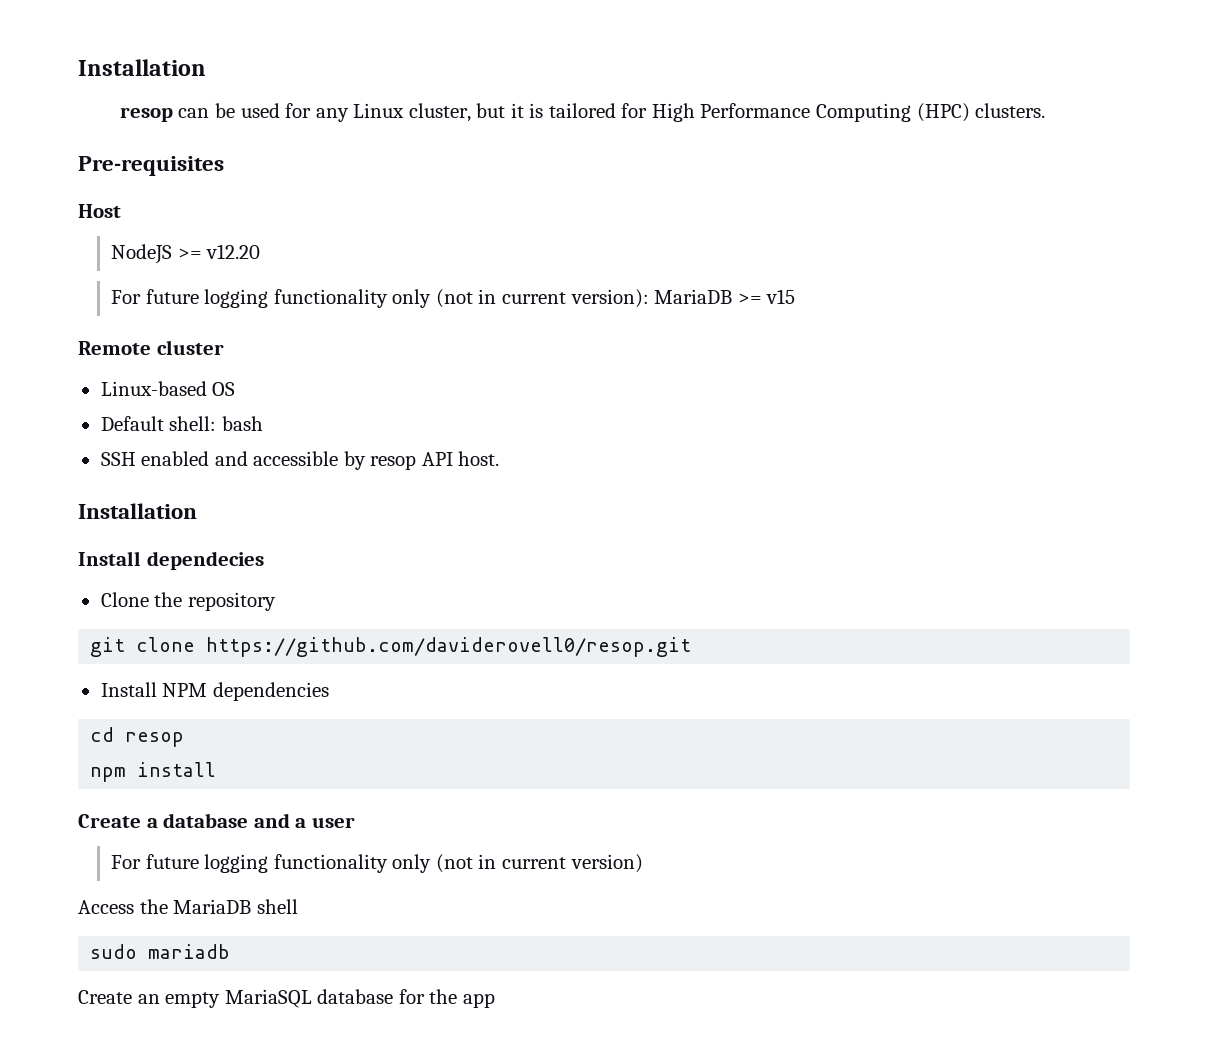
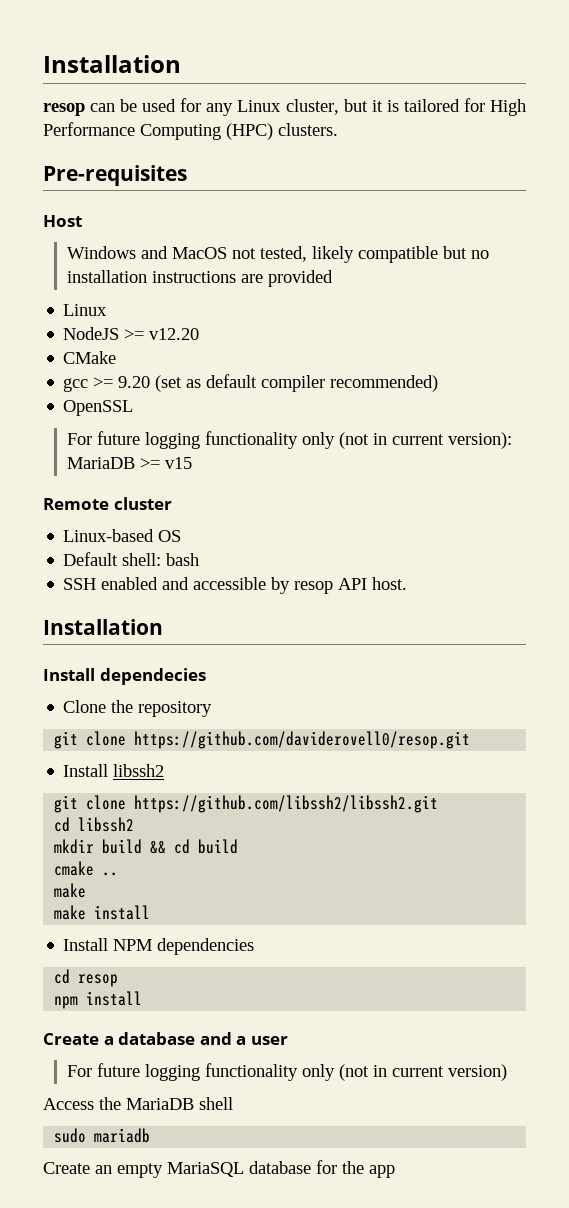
[111,244,261,264] NodeJS >= v12.20 -> [67,246,490,263] [67,270,334,287] [63,304,108,316] [63,327,200,340] [63,351,117,364] [63,374,439,392] [63,400,134,416] Windows and MacOS not tested, likely compatible but no installation instructions are provided // Linux // NodeJS >= v12.20 // CMake // gcc >= 9.20 (set as default compiler recommended) // OpenSSL
(692, 647) none -> [63,764,165,777] [54,795,439,813] [54,817,135,832] [54,839,239,854] [54,861,119,876] [54,883,87,898] [54,905,151,920] // Install libssh2 // git clone https://github.com/libssh2/libssh2.git // cd libssh2 // mkdir build && cd build // cmake .. // make // make install

